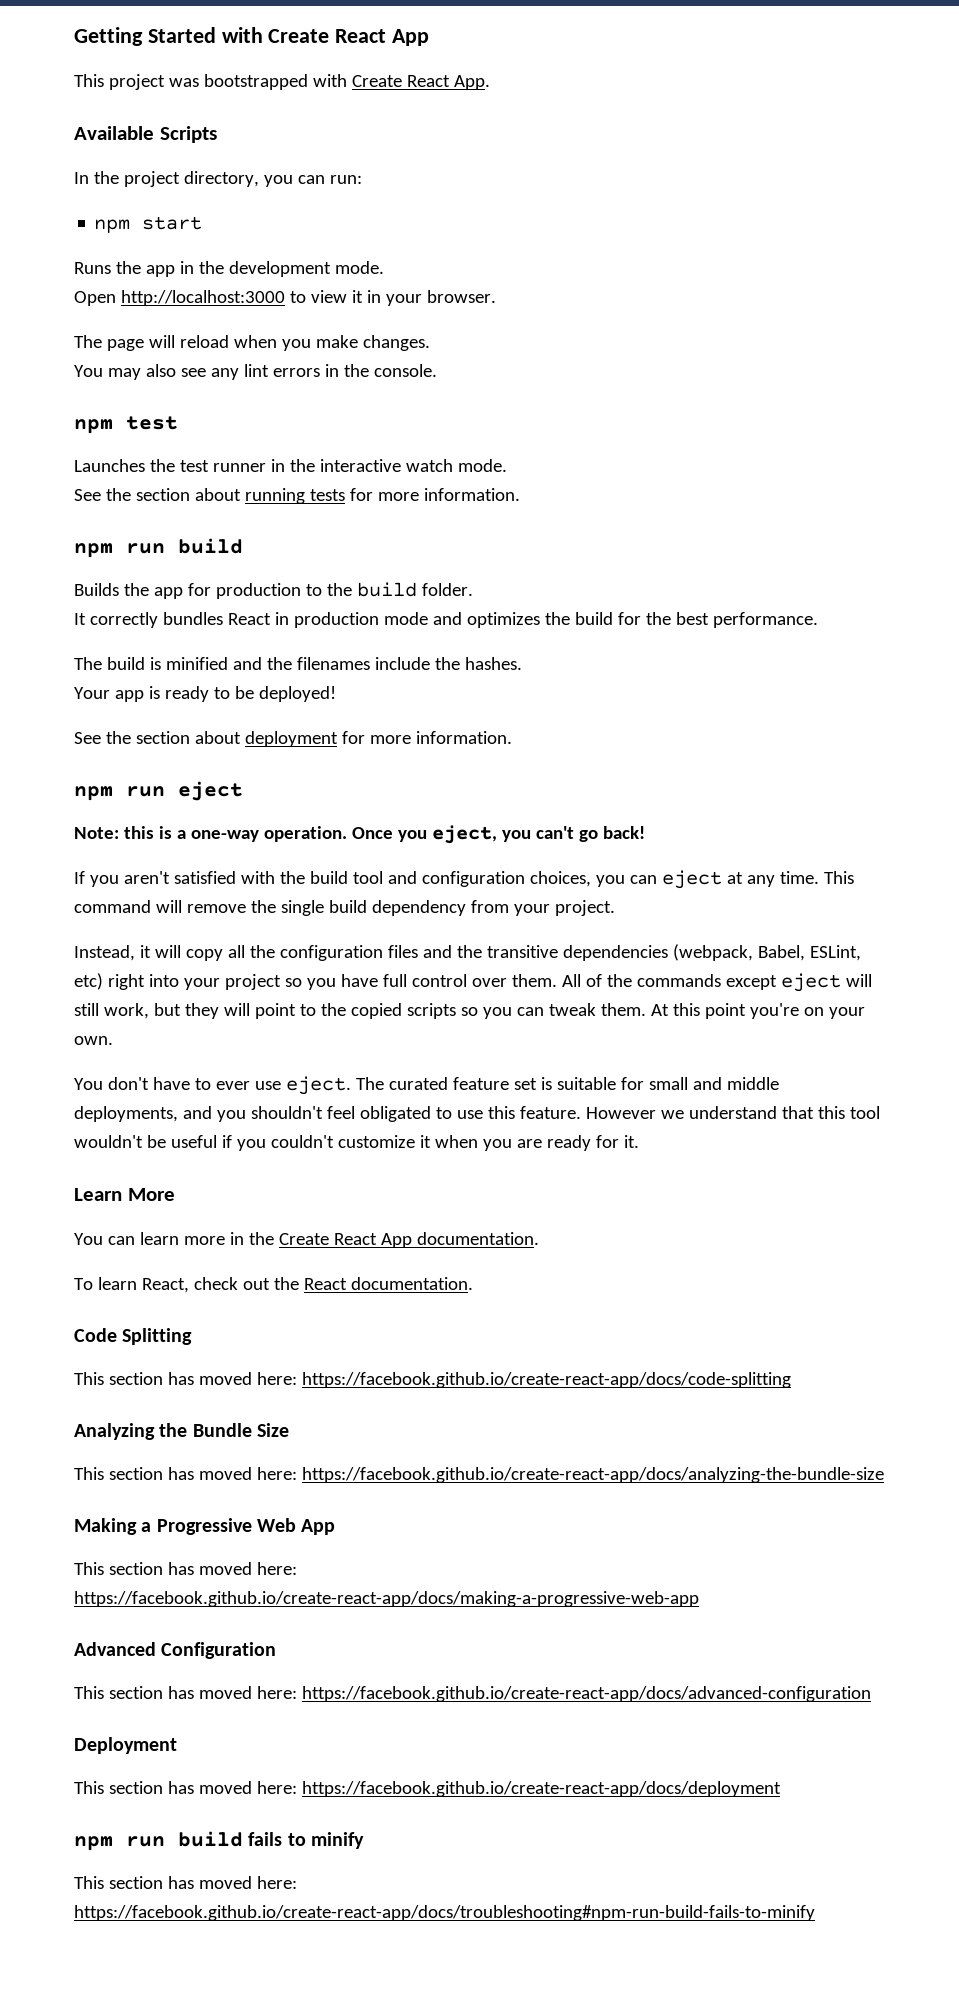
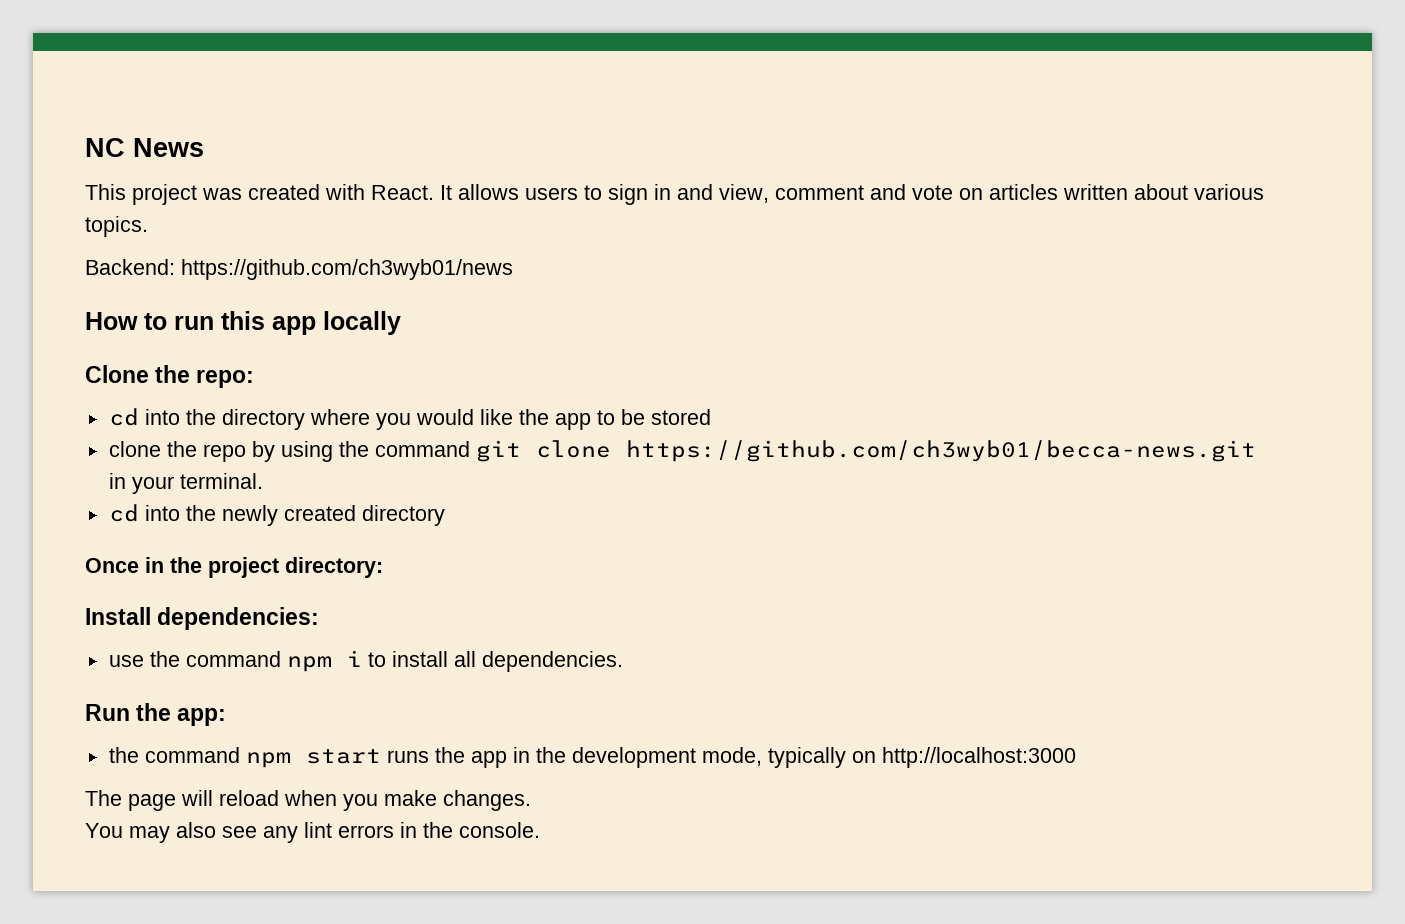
[74,27,430,46] [74,74,490,90] [74,126,217,143] [74,171,362,187] Getting Started with Create React App // This project was bootstrapped with Create React App. // Available Scripts // In the project directory, you can run: // -> [85,138,204,157] [85,184,1264,205] [85,216,148,237] [85,259,513,280] [85,311,401,335] [85,365,255,388] [108,408,711,430] [108,440,1256,462] [108,473,263,494] [108,504,445,526] [85,557,383,578] [85,607,320,630] [108,650,623,672] [85,703,227,726] [108,747,240,763] NC News // This project was created with React. It allows users to sign in and view, comment and vote on articles written about various topics. // Backend: https://github.com/ch3wyb01/news // How to run this app locally // Clone the repo: // cd into the directory where you would like the app to be stored // clone the repo by using the command git clone https://github.com/ch3wyb01/becca-news.git in your terminal. // cd into the newly created directory // Once in the project directory: // Install dependencies: // use the command npm i to install all dependencies. // Run the app: // the command
[74,262,111,274] // Runs -> [386,750,429,763] runs
[334,261,384,274] [74,290,496,306] mode. // Open http://localhost:3000 to view it in your browser. -> [701,747,1076,768] mode, typically on http://localhost:3000
[74,416,178,434] [74,459,507,472] [74,488,520,504] [74,538,243,558] [74,582,473,599] [74,612,818,628] [74,657,522,670] [74,686,336,702] [74,731,512,747] [74,781,243,801] [74,825,645,844] [74,870,854,889] [74,900,615,916] [74,944,861,961] [74,973,872,992] [74,1003,865,1019] [74,1036,113,1045] [74,1076,779,1095] [74,1106,880,1122] [74,1135,639,1151] [74,1188,175,1201] [74,1232,539,1248] [74,1277,473,1293] [74,1328,193,1345] [74,1372,791,1388] [74,1423,289,1440] [74,1467,884,1483] [74,1518,336,1535] [74,1562,297,1575] [74,1591,699,1607] [74,1642,277,1659] [74,1686,871,1702] [74,1737,177,1754] [74,1781,781,1797] [74,1831,364,1851] [74,1876,297,1889] [74,1905,815,1921] // npm test // Launches the test runner in the interactive watch mode. // See the section about running tests for more information. // npm run build // Builds the app for production to the build folder. // It correctly bundles React in production mode and optimizes the build for the best performance. // The build is minified and the filenames include the hashes. // Your app is ready to be deployed! // See the section about deployment for more information. // npm run eject // Note: this is a one-way operation. Once you eject, you can't go back! // If you aren't satisfied with the build tool and configuration choices, you can eject at any time. This command will remove the single build dependency from your project. // Instead, it will copy all the configuration files and the transitive dependencies (webpack, Babel, ESLint, etc) right into your project so you have full control over them. All of the commands except eject will still work, but they will point to the copied scripts so you can tweak them. At this point you're on your own. // You don't have to ever use eject. The curated feature set is suitable for small and middle deployments, and you shouldn't feel obligated to use this feature. However we understand that this tool wouldn't be useful if you couldn't customize it when you are ready for it. // Learn More // You can learn more in the Create React App documentation. // To learn React, check out the React documentation. // Code Splitting // This section has moved here: https://facebook.github.io/create-react-app/docs/code-splitting // Analyzing the Bundle Size // This section has moved here: https://facebook.github.io/create-react-app/docs/analyzing-the-bundle-size // Making a Progressive Web App // This section has moved here: https://facebook.github.io/create-react-app/docs/making-a-progressive-web-app // Advanced Configuration // This section has moved here: https://facebook.github.io/create-react-app/docs/advanced-configuration // Deployment // This section has moved here: https://facebook.github.io/create-react-app/docs/deployment // npm run build fails to minify // This section has moved here: https://facebook.github.io/create-react-app/docs/troubleshooting#npm-run-build-fails-to-minify -> (540, 830) none

